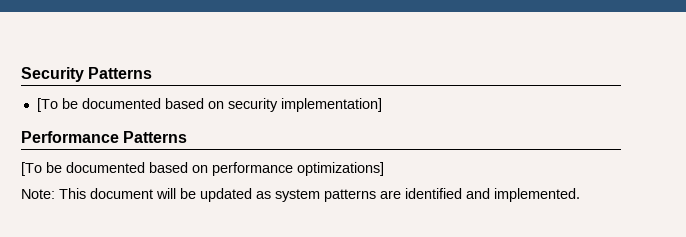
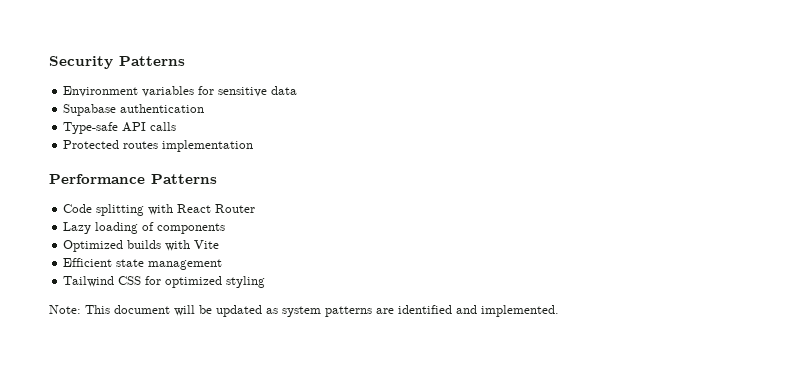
[36,98,382,112] [21,131,188,143] [21,162,384,176] [To be documented based on security implementation] // Performance Patterns // [To be documented based on performance optimizations] -> [63,86,298,97] [63,104,205,116] [63,122,177,134] [63,140,254,152] [49,174,217,184] [63,204,256,216] [63,222,226,234] [63,240,220,252] [63,258,223,270] [63,276,266,288] Environment variables for sensitive data // Supabase authentication // Type-safe API calls // Protected routes implementation // Performance Patterns // Code splitting with React Router // Lazy loading of components // Optimized builds with Vite // Efficient state management // Tailwind CSS for optimized styling

